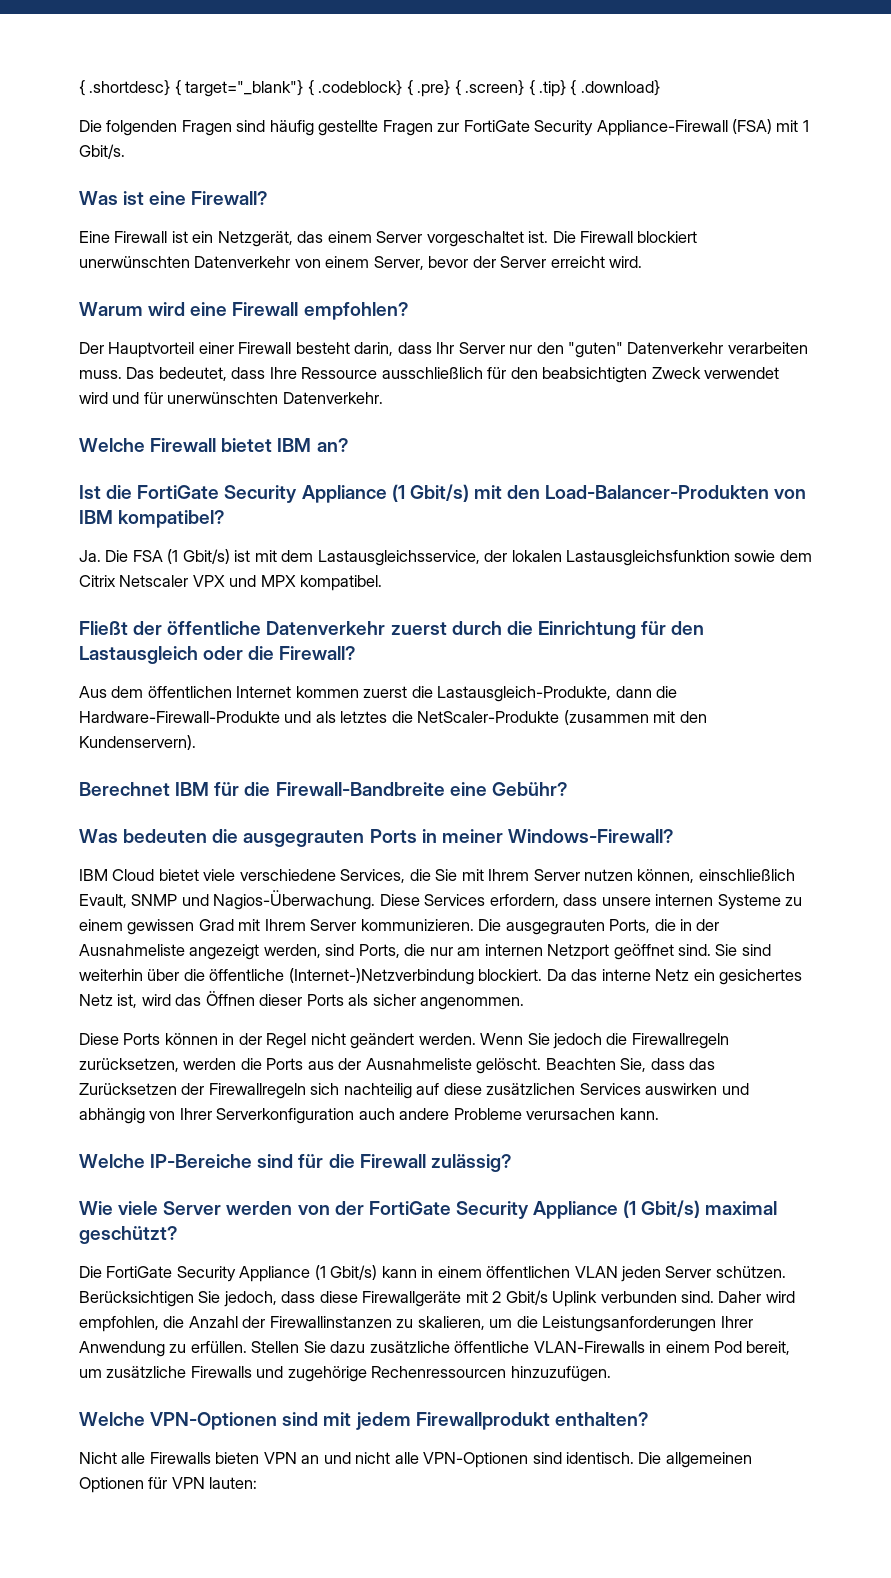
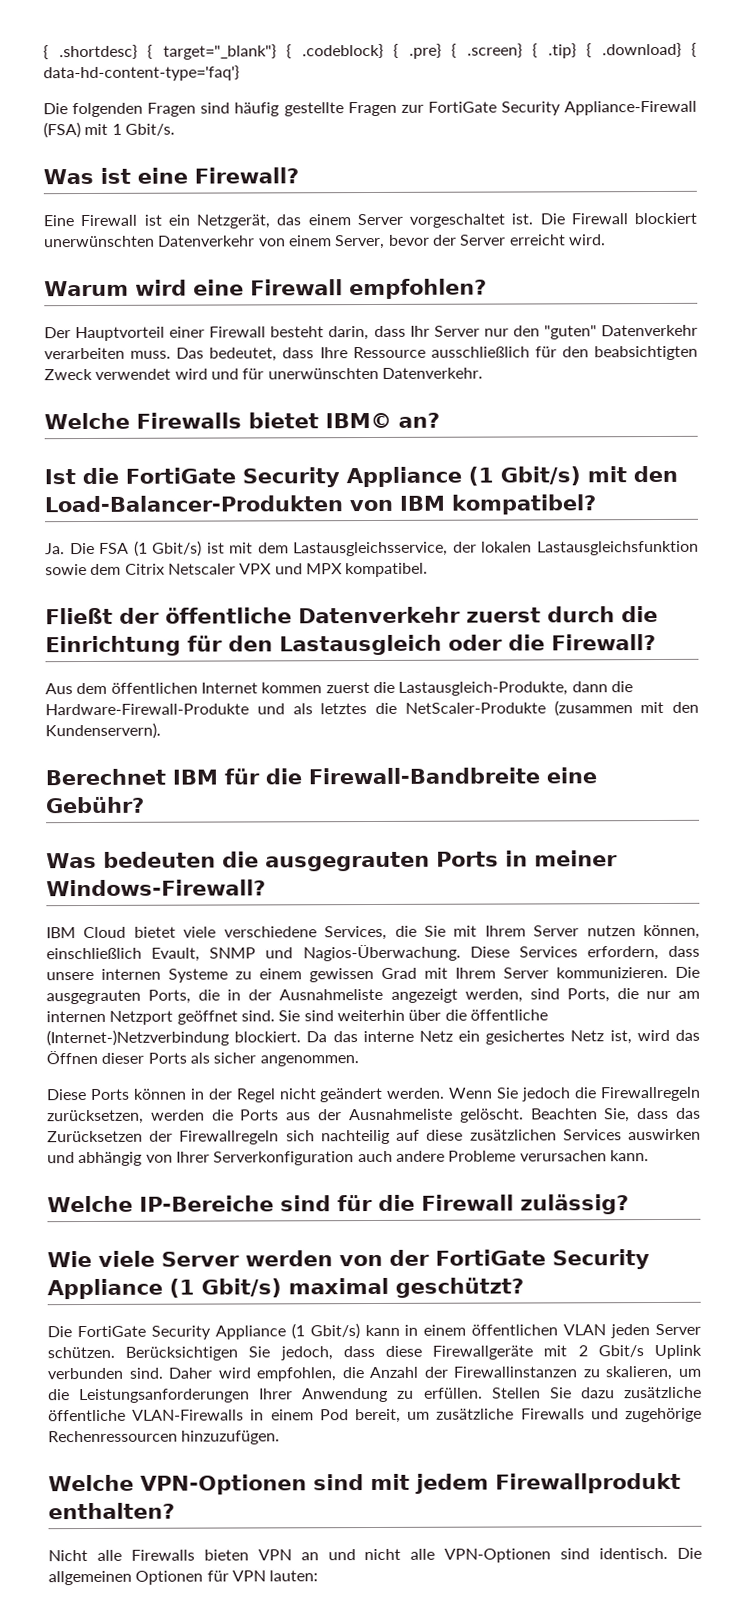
(660, 88) none -> [691,42,697,57] [43,65,240,82] { data-hd-content-type='faq'}
[150,438,312,452] Firewall bietet IBM -> [135,412,392,429] Firewalls bietet IBM©

